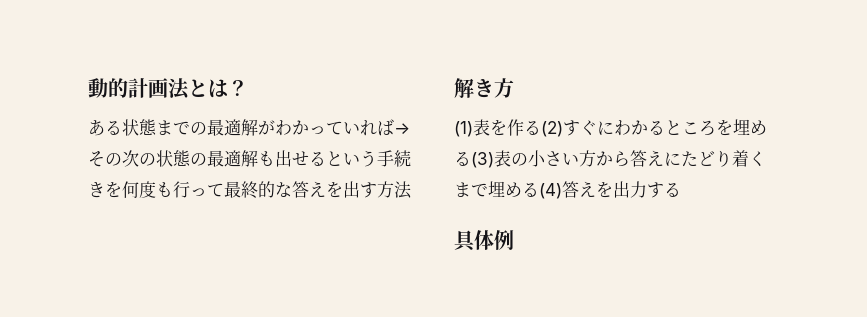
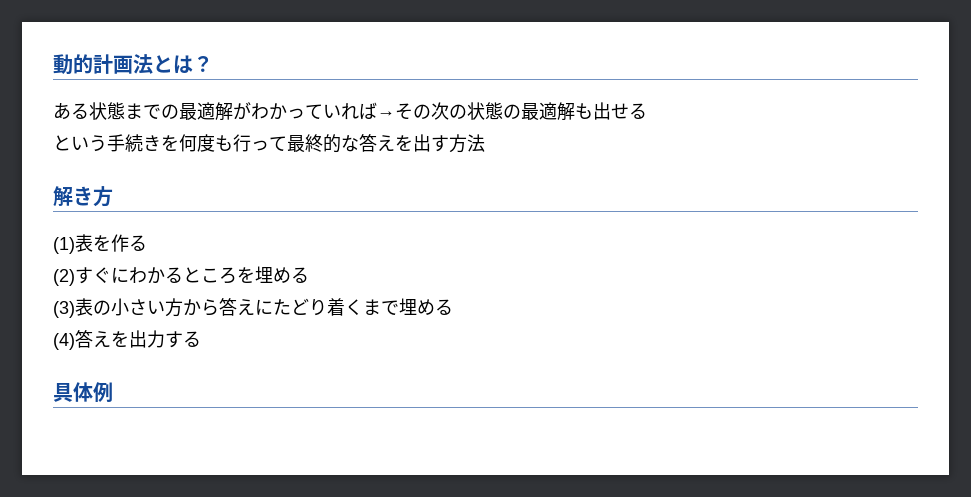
(326, 158) none -> (647, 111) //
(541, 127) none -> (147, 243) //
(471, 158) none -> (309, 275) //
(539, 189) none -> (453, 307) //

